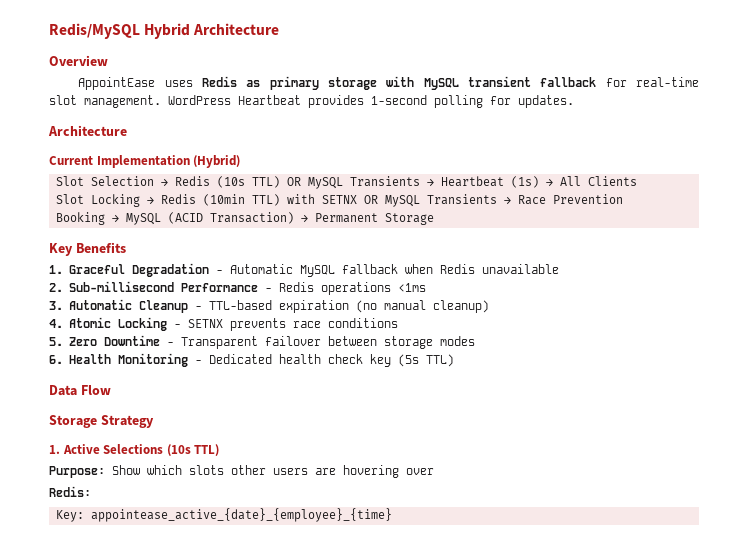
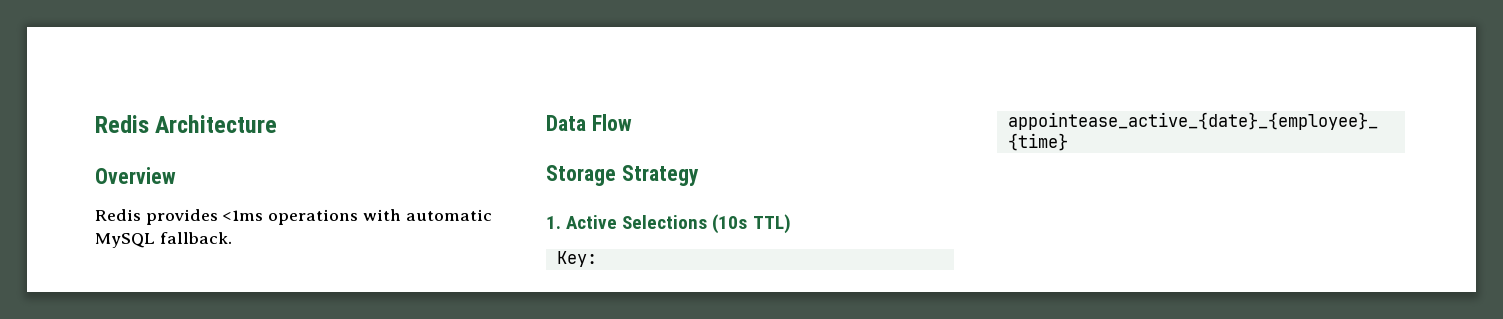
[49,23,191,39] Redis/MySQL Hybrid -> [95,115,149,133] Redis
[78,76,699,90] [49,95,574,108] [48,125,127,136] [49,155,241,168] [55,176,637,189] [55,194,623,207] [55,212,434,225] [49,242,126,256] [49,263,559,277] [49,281,426,295] [49,299,489,313] [49,317,398,331] [49,335,475,349] [49,353,454,367] AppointEase uses Redis as primary storage with MySQL transient fallback for real-time slot management. WordPress Heartbeat provides 1-second polling for updates. // Architecture // Current Implementation (Hybrid) // Slot Selection → Redis (10s TTL) OR MySQL Transients → Heartbeat (1s) → All Clients // Slot Locking → Redis (10min TTL) with SETNX OR MySQL Transients → Race Prevention // Booking → MySQL (ACID Transaction) → Permanent Storage // Key Benefits // 1. Graceful Degradation - Automatic MySQL fallback when Redis unavailable // 2. Sub-millisecond Performance - Redis operations <1ms // 3. Automatic Cleanup - TTL-based expiration (no manual cleanup) // 4. Atomic Locking - SETNX prevents race conditions // 5. Zero Downtime - Transparent failover between storage modes // 6. Health Monitoring - Dedicated health check key (5s TTL) -> [95,209,492,225] [95,232,232,248] Redis provides <1ms operations with automatic MySQL fallback.
[49,465,434,478] [49,486,91,497] // Purpose: Show which slots other users are hovering over // Redis: -> (791, 224) none

